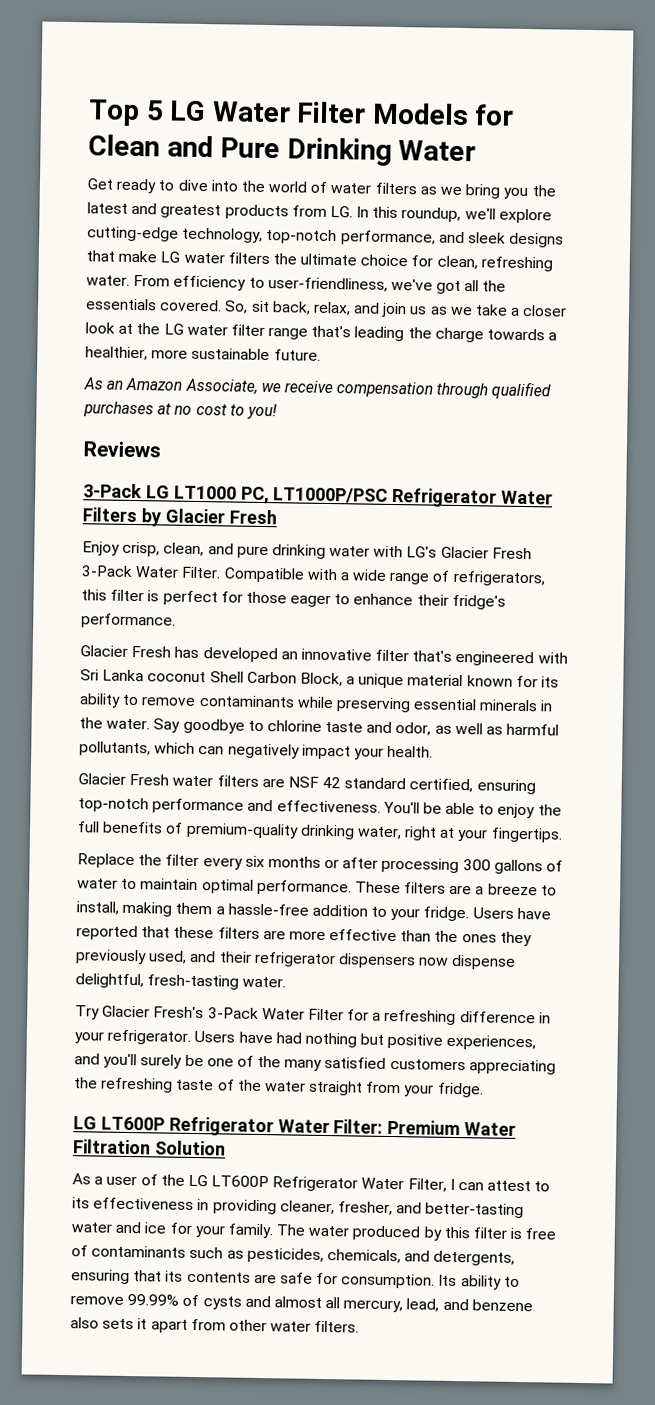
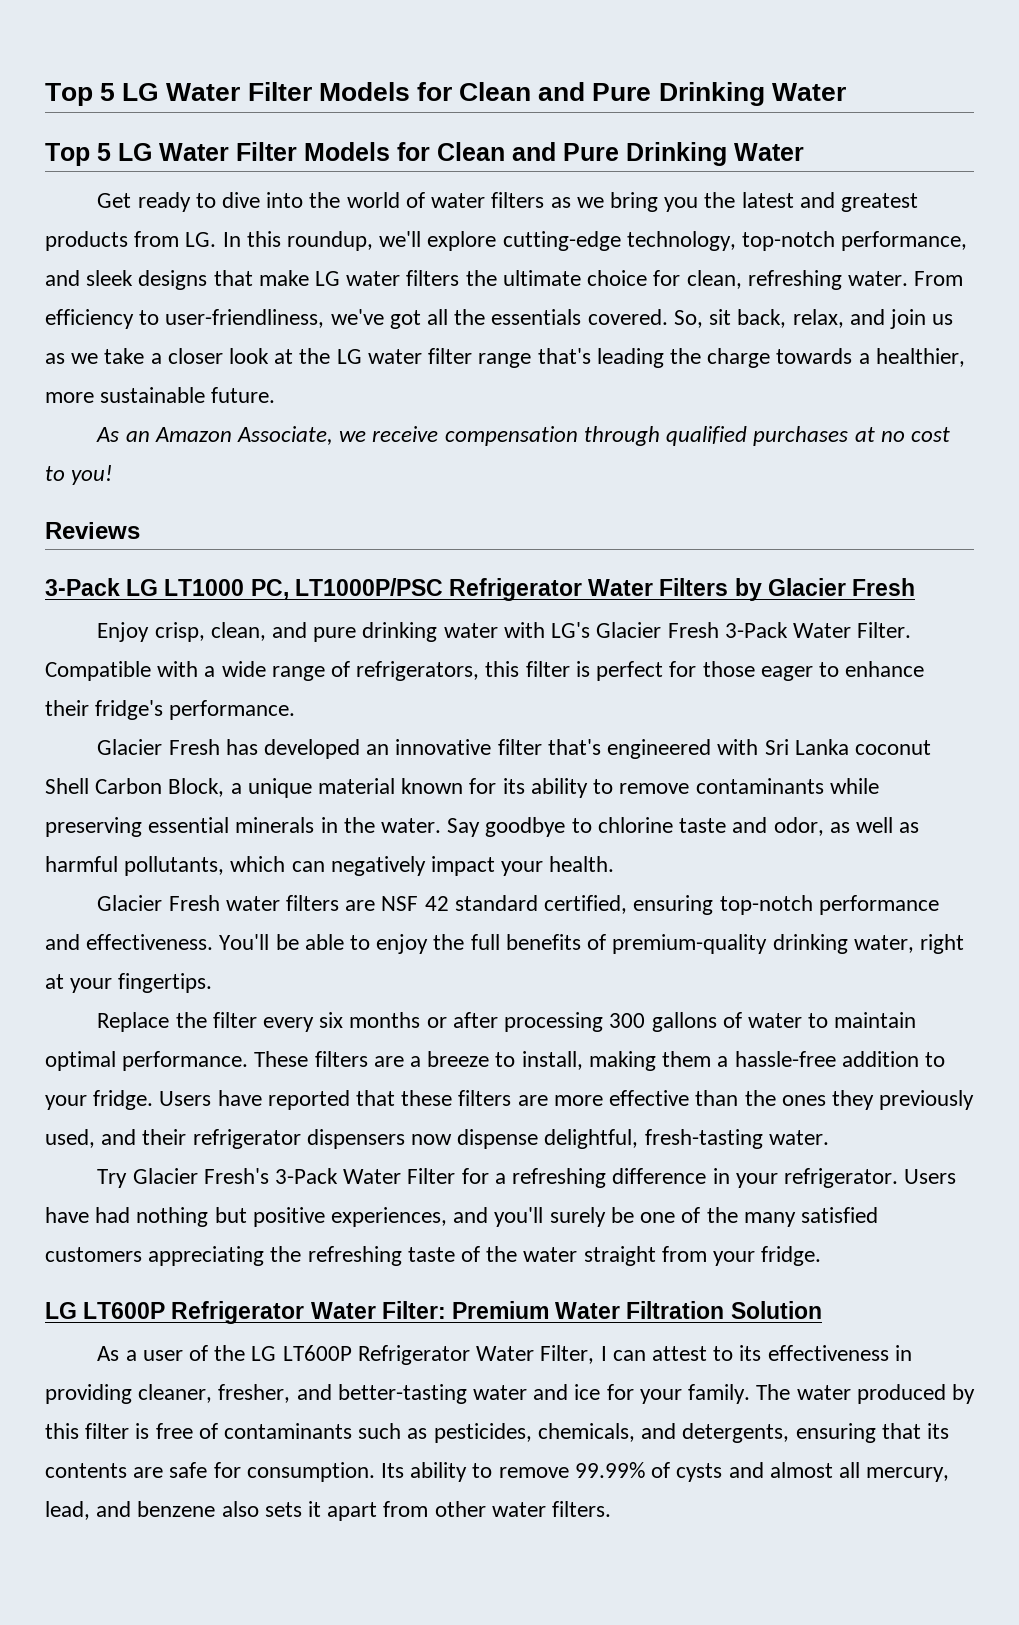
(477, 151) none -> [45,142,804,166] // Top 5 LG Water Filter Models for Clean and Pure Drinking Water

